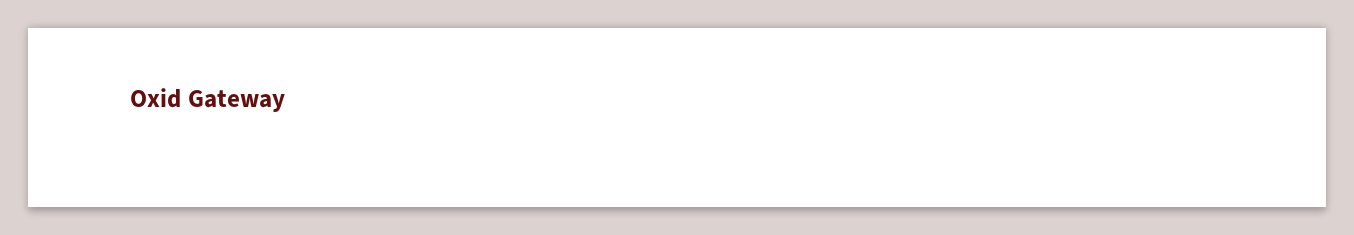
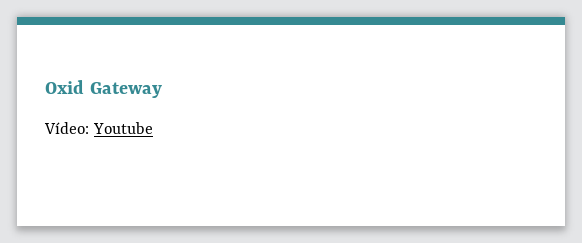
(285, 101) none -> [44,122,153,134] // Vídeo: Youtube

